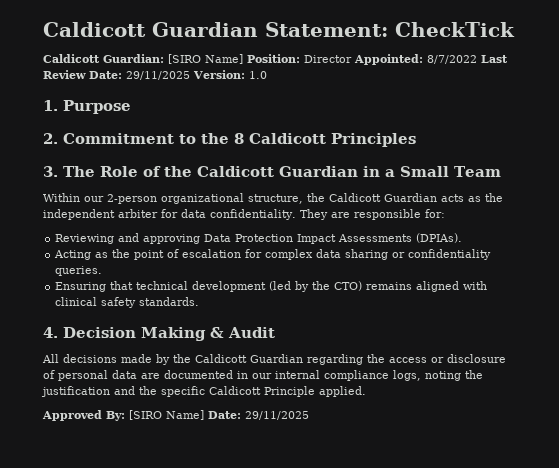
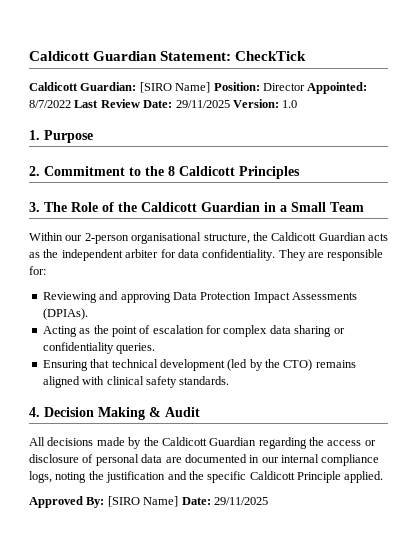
[161,193,244,204] organizational -> [131,232,202,244] organisational

